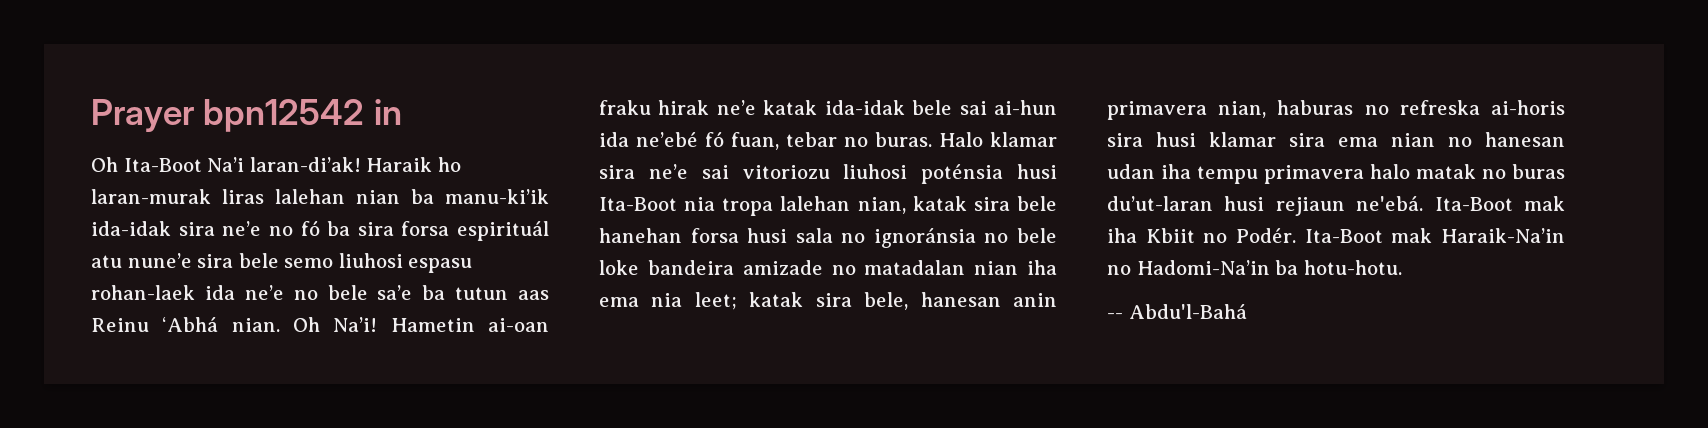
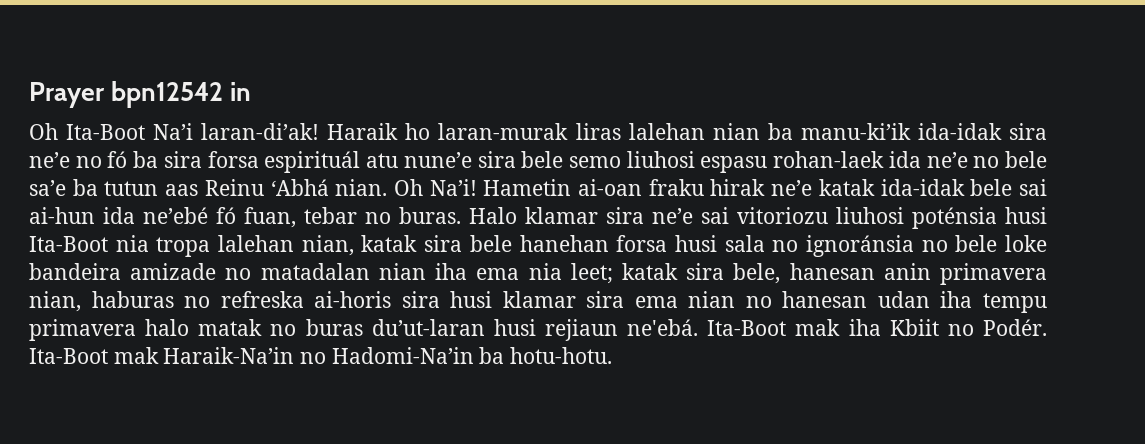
[1107,304,1247,319] // -- Abdu'l-Bahá -> (613, 355) none

